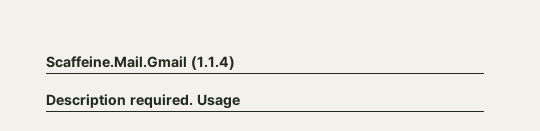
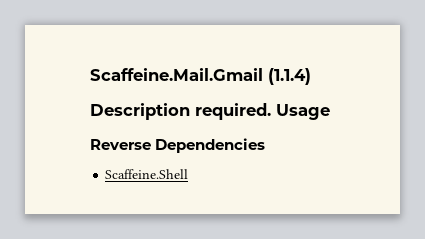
(240, 101) none -> [90,138,266,153] [105,169,189,179] // Reverse Dependencies // Scaffeine.Shell

